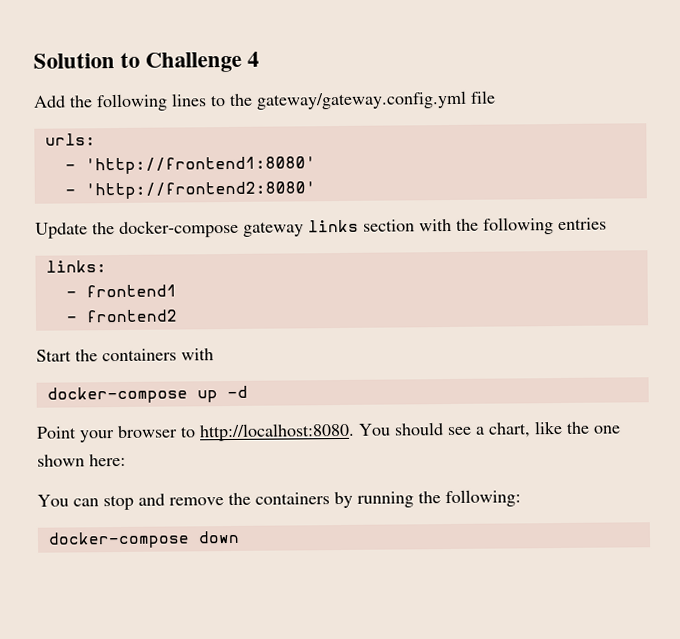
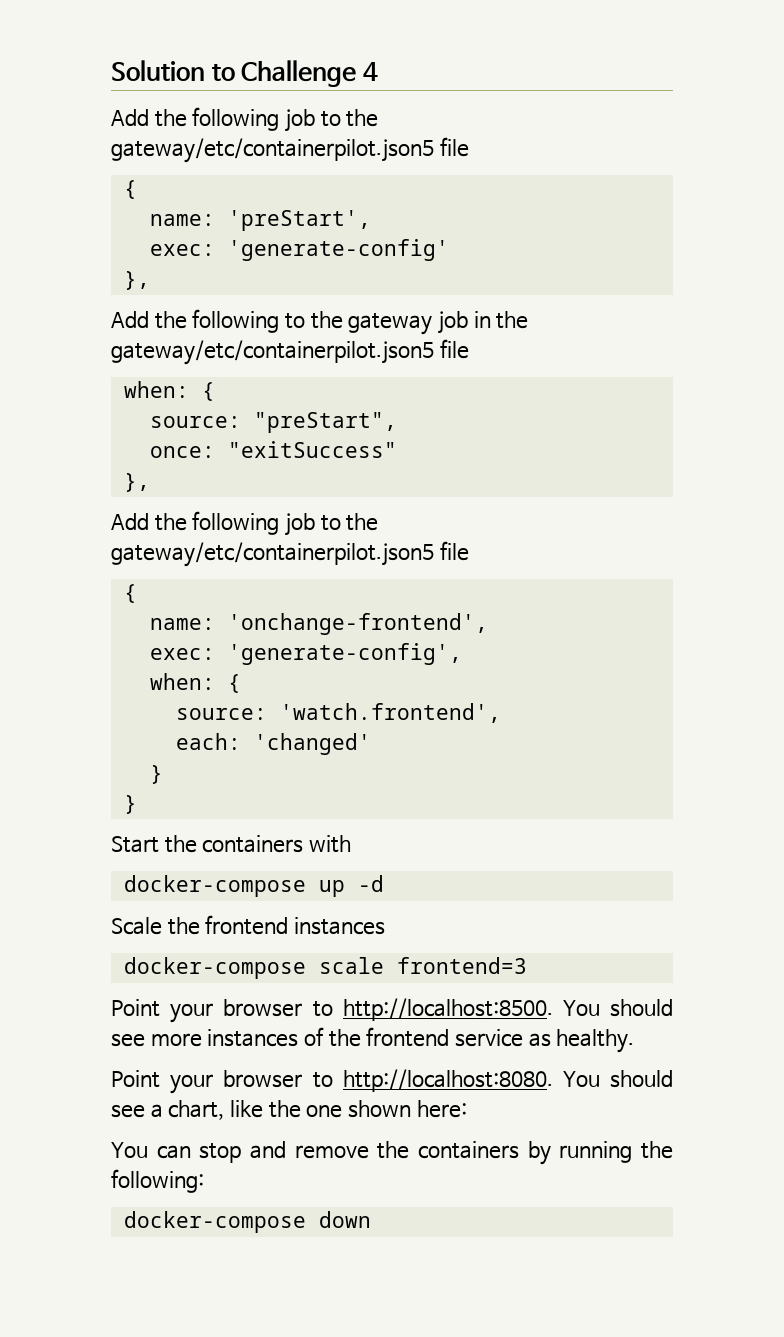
[171,90,496,110] [44,133,96,146] [64,156,316,175] [64,181,316,200] [35,217,607,239] [45,260,107,273] [65,284,177,298] [65,309,178,323] lines to the gateway/gateway.config.yml file // urls: // - 'http://frontend1:8080' // - 'http://frontend2:8080' // Update the docker-compose gateway links section with the following entries // links: // - frontend1 // - frontend2 -> [285,109,379,132] [111,137,469,163] [123,180,137,199] [149,210,371,231] [149,239,449,261] [123,271,150,290] [111,309,529,335] [111,339,469,365] [123,381,215,401] [149,412,397,433] [149,441,397,458] [123,473,150,492] [111,511,379,536] [111,541,469,567] [123,584,137,603] [149,613,488,635] [149,643,462,665] [149,673,241,693] [175,703,501,723] [175,733,371,755] [149,765,163,784] [123,795,137,814] job to the gateway/etc/containerpilot.json5 file // { // name: 'preStart', // exec: 'generate-config' // }, // Add the following to the gateway job in the gateway/etc/containerpilot.json5 file // when: { // source: "preStart", // once: "exitSuccess" // }, // Add the following job to the gateway/etc/containerpilot.json5 file // { // name: 'onchange-frontend', // exec: 'generate-config', // when: { // source: 'watch.frontend', // each: 'changed' // } // }
(248, 392) none -> [111,915,385,935] [123,957,527,979] [111,998,673,1023] [111,1027,635,1053] // Scale the frontend instances // docker-compose scale frontend=3 // Point your browser to http://localhost:8500. You should see more instances of the frontend service as healthy.

